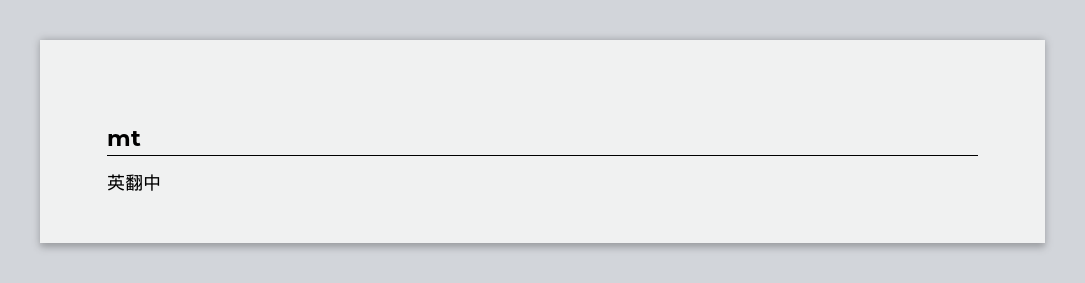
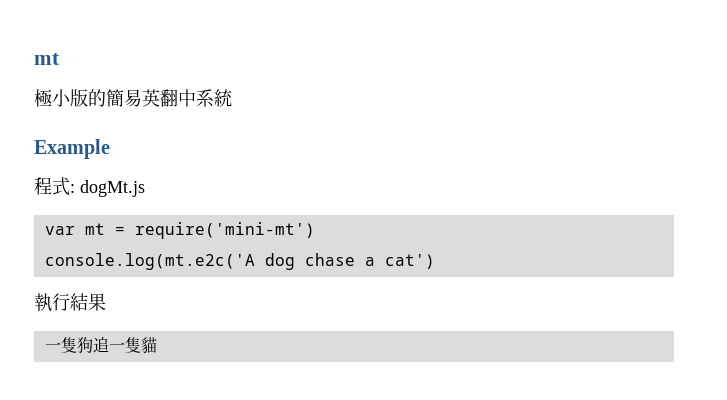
[107,174,161,191] 英翻中 -> [34,89,232,107] [34,139,110,159] [34,177,145,197] [44,222,315,239] [44,253,435,270] [34,293,106,311] [44,337,157,353] 極小版的簡易英翻中系統 // Example // 程式: dogMt.js // var mt = require('mini-mt') // console.log(mt.e2c('A dog chase a cat') // 執行結果 // 一隻狗追一隻貓

